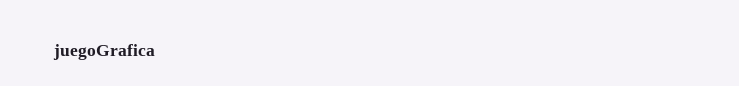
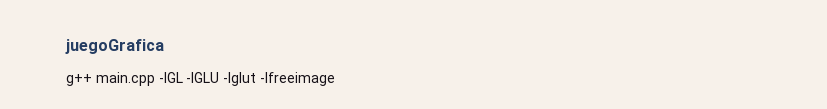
(155, 52) none -> [66,72,335,86] // g++ main.cpp -lGL -lGLU -lglut -lfreeimage

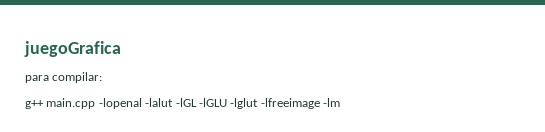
(164, 46) none -> [25,72,103,83] // para compilar:
(155, 79) none -> [98,98,174,109] -lopenal -lalut
(335, 79) none -> [323,98,340,107] -lm

